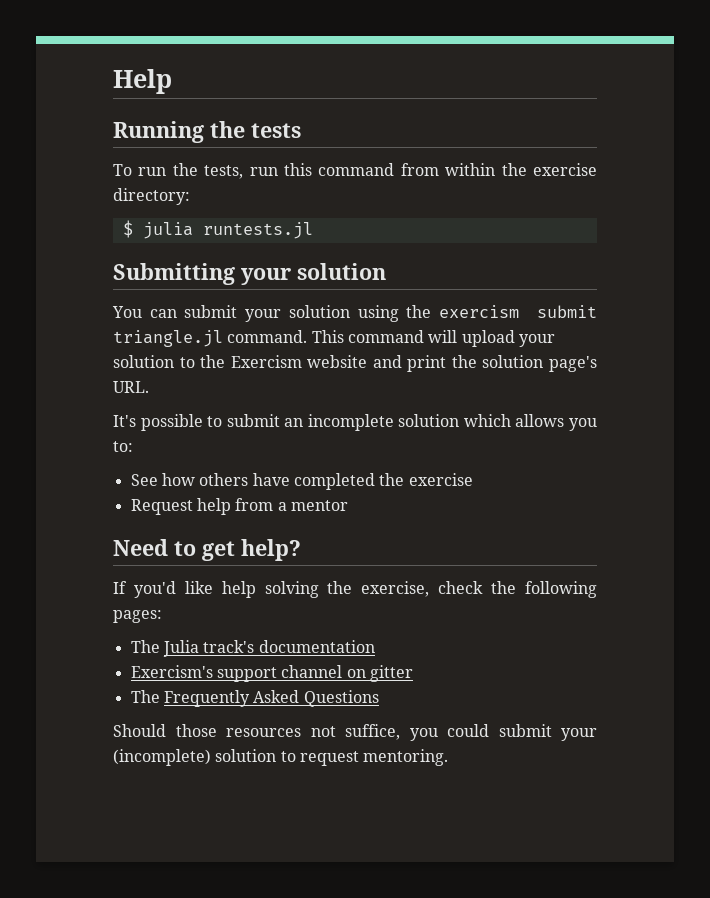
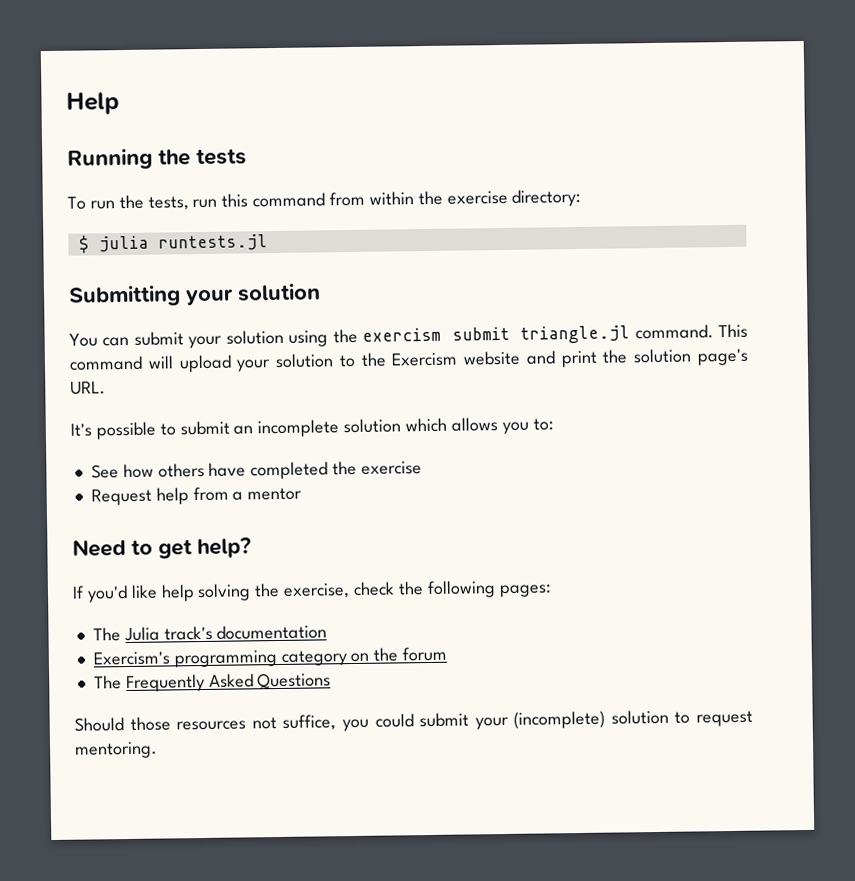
[216,665,413,682] support channel on gitter -> [173,646,448,668] programming category on the forum

